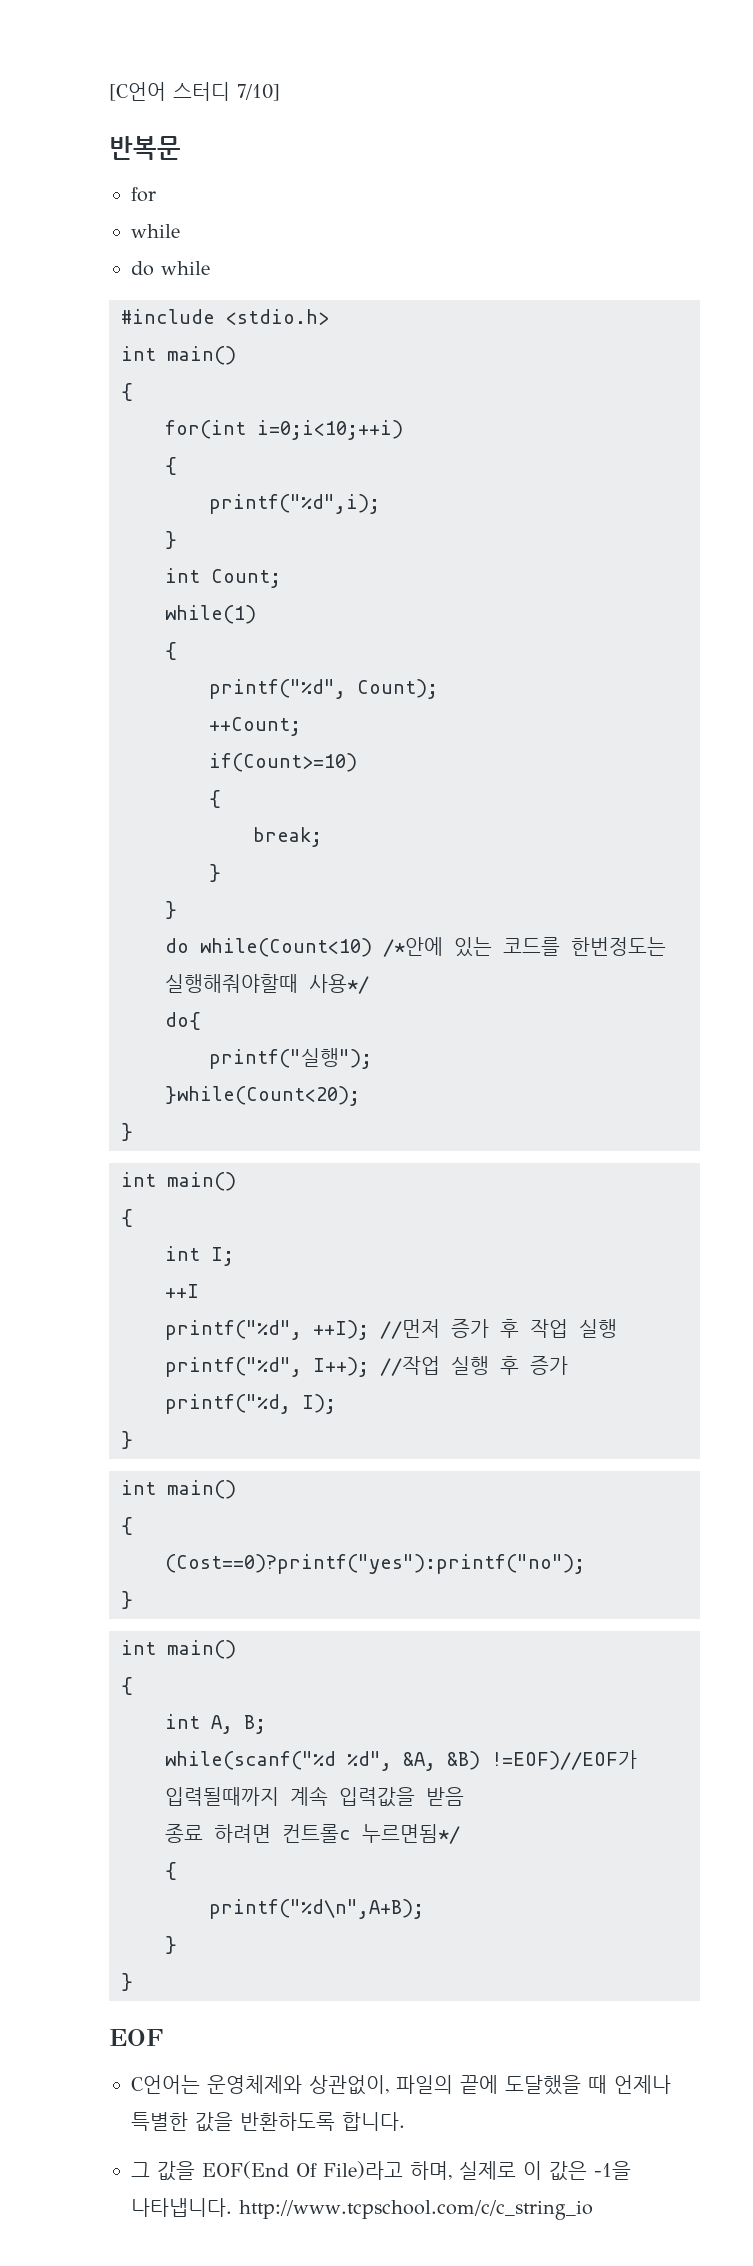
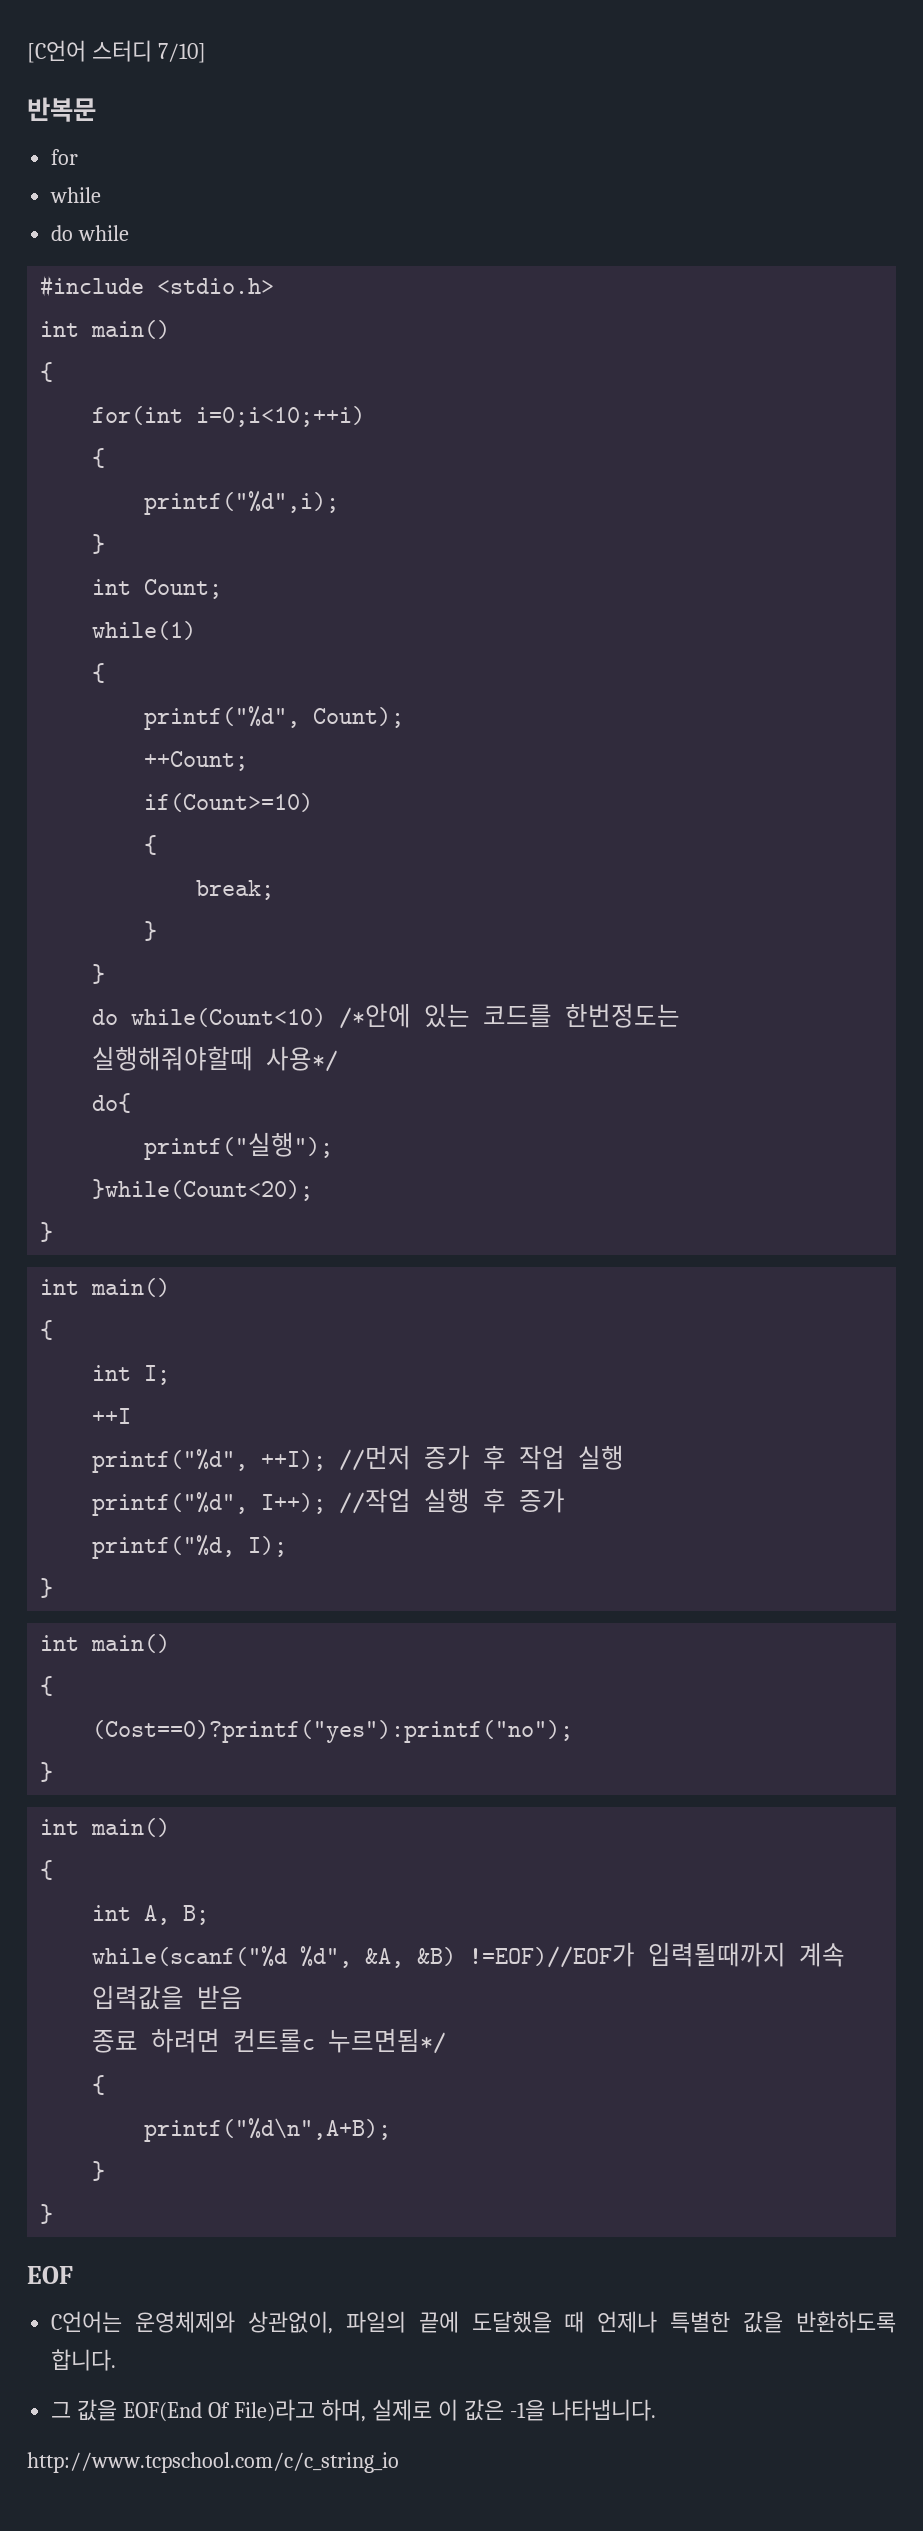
(232, 2207) none -> (656, 2410) //

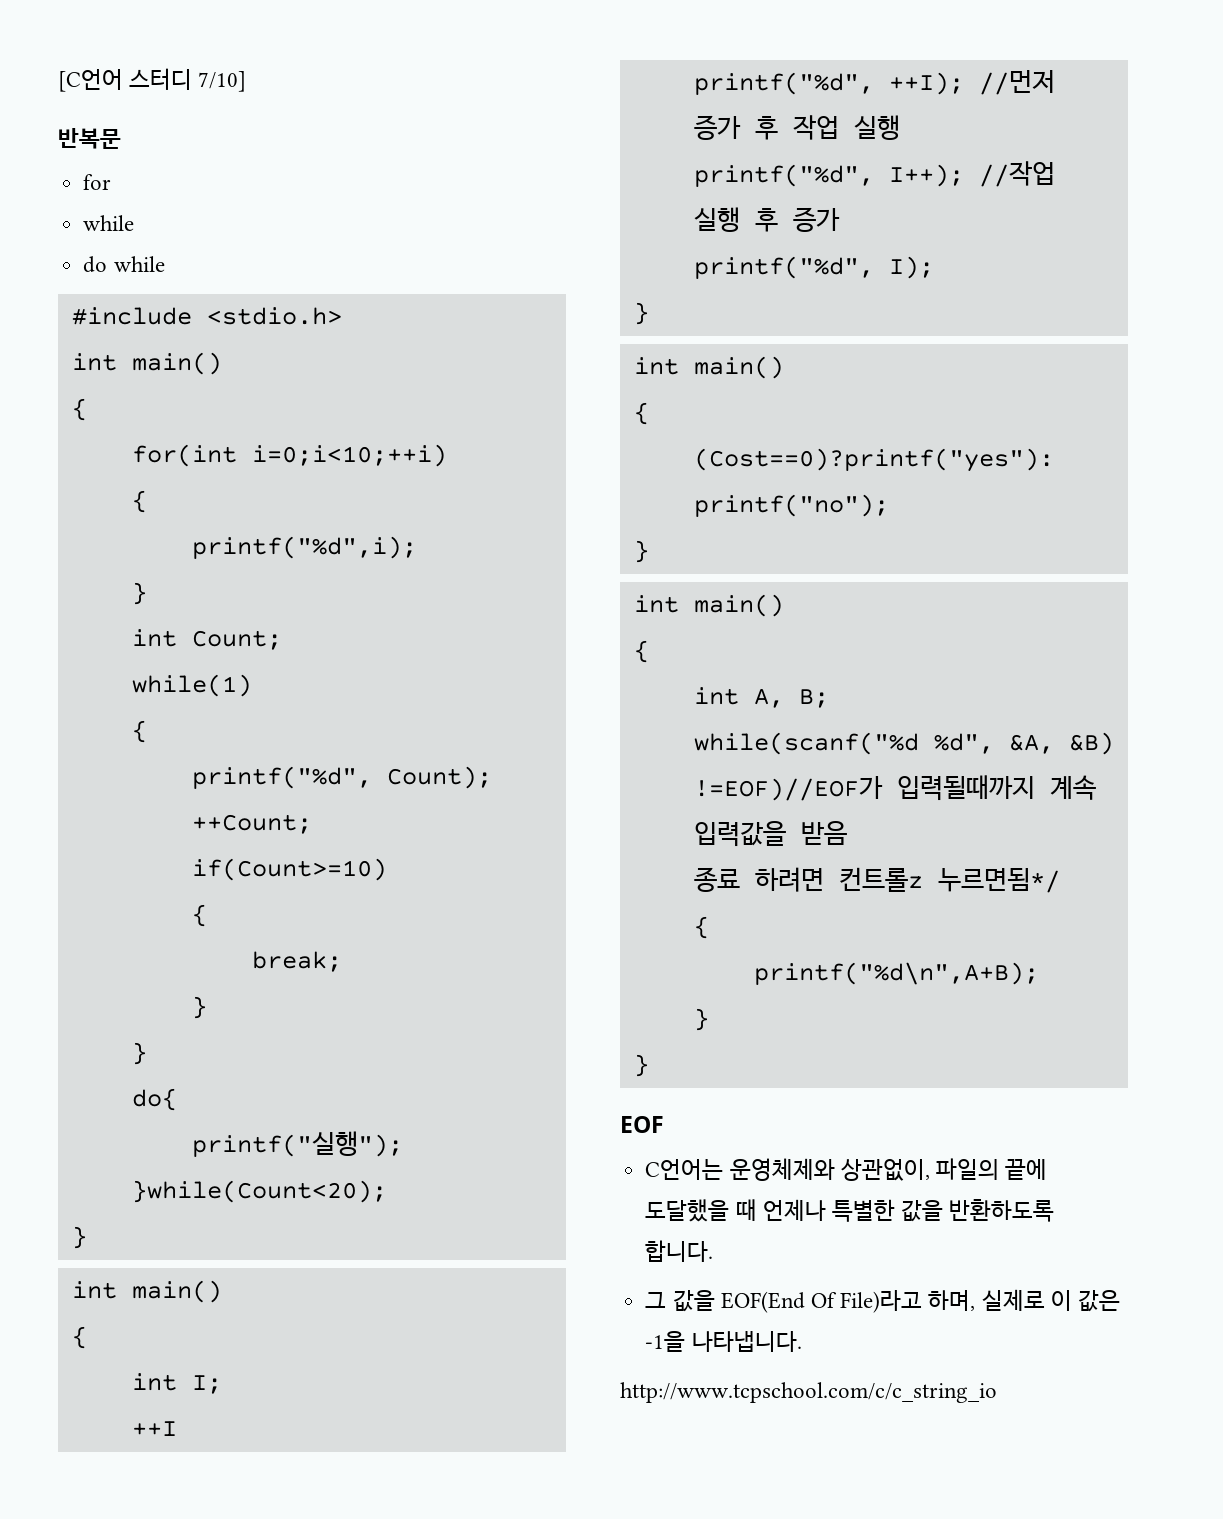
[92,1003,681,1029] [92,1046,339,1072] // do while(Count<10) /*안에 있는 코드를 한번정도는 // 실행해줘야할때 사용*/ -> (147, 1053) none
[92,1535,236,1559] printf("%d, -> [693,256,874,279] printf("%d",
[233,2029,316,2052] 컨트롤c -> [838,867,923,892] 컨트롤z

